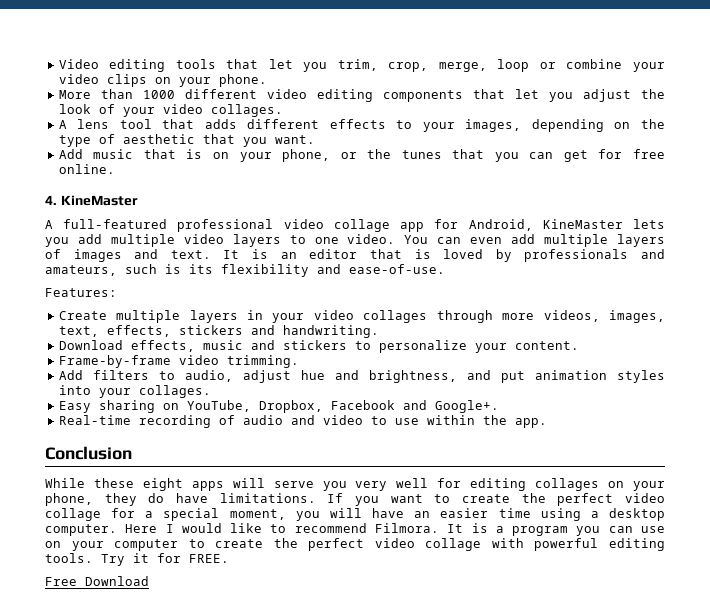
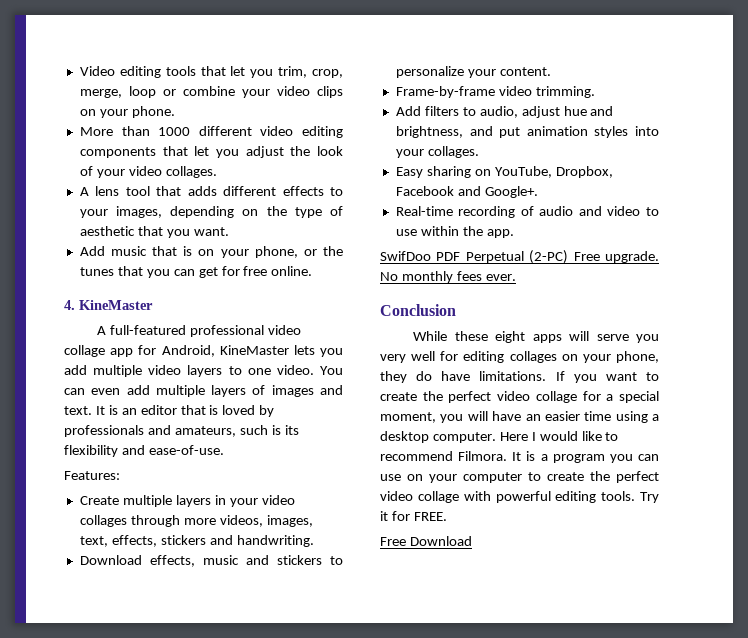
(547, 423) none -> [380,250,659,264] [380,271,516,283] // SwifDoo PDF Perpetual (2-PC) Free upgrade. No monthly fees ever.

